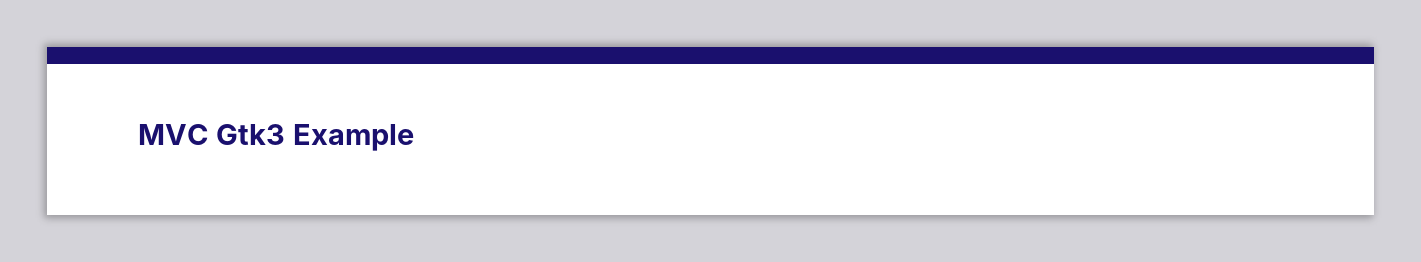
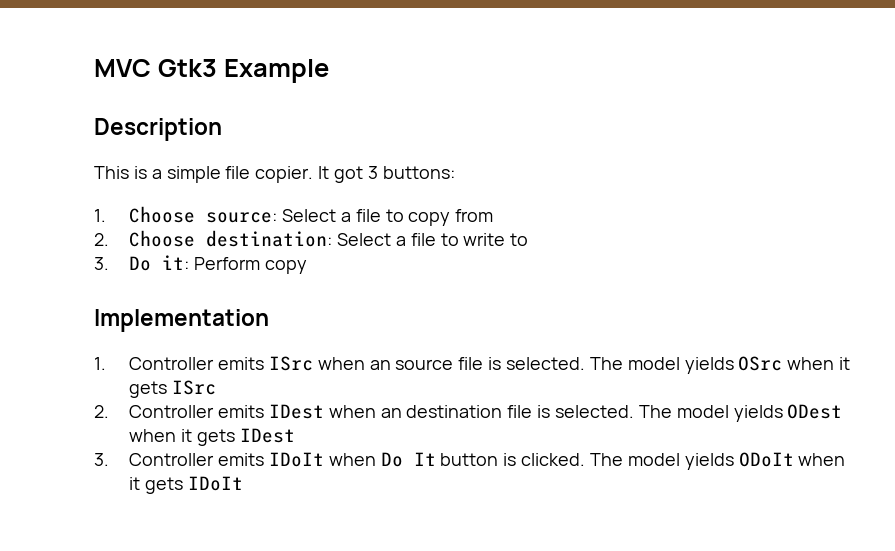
(414, 137) none -> [94,118,222,141] [94,166,455,183] [94,206,494,226] [94,230,529,247] [94,255,307,274] [94,309,269,332] [94,356,851,374] [129,380,217,398] [94,404,843,422] [129,428,295,446] [94,452,846,470] [129,476,243,494] // Description // This is a simple file copier. It got 3 buttons: // 1. Choose source: Select a file to copy from // 2. Choose destination: Select a file to write to // 3. Do it: Perform copy // Implementation // 1. Controller emits ISrc when an source file is selected. The model yields OSrc when it gets ISrc // 2. Controller emits IDest when an destination file is selected. The model yields ODest when it gets IDest // 3. Controller emits IDoIt when Do It button is clicked. The model yields ODoIt when it gets IDoIt

